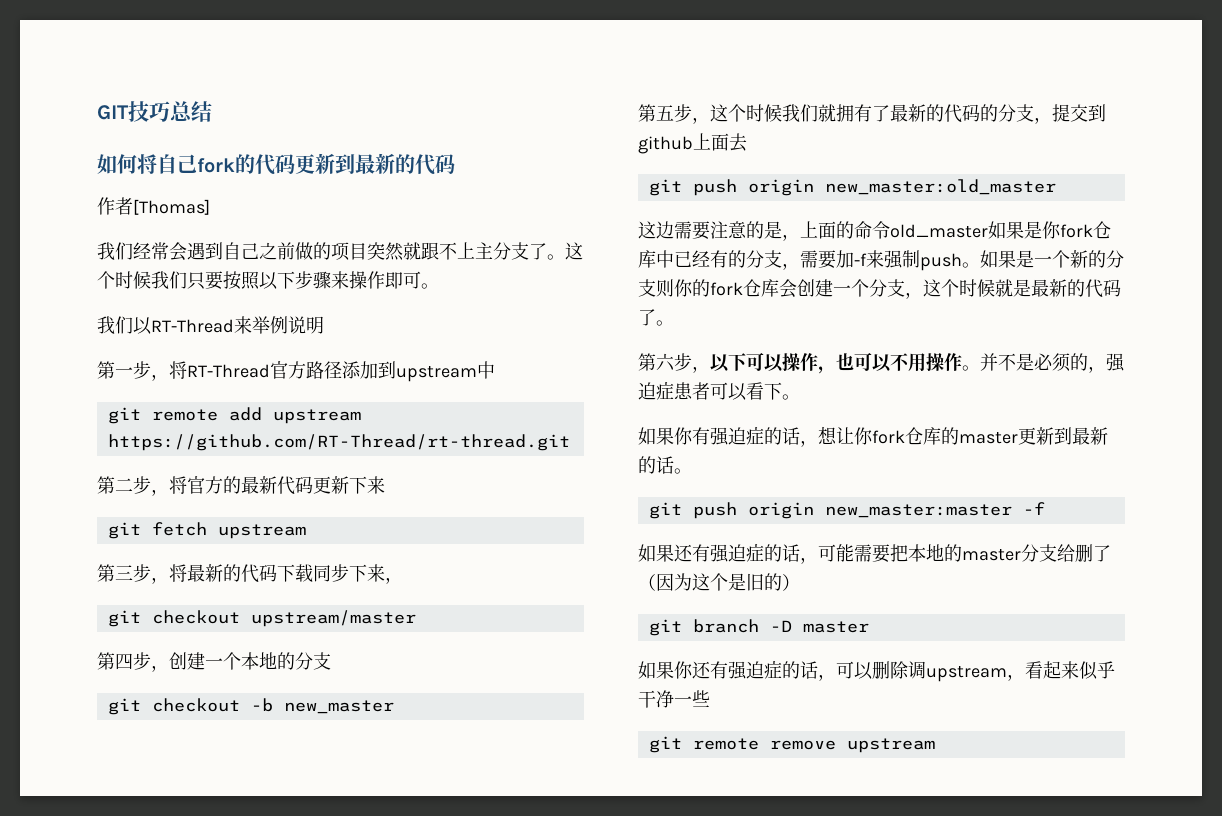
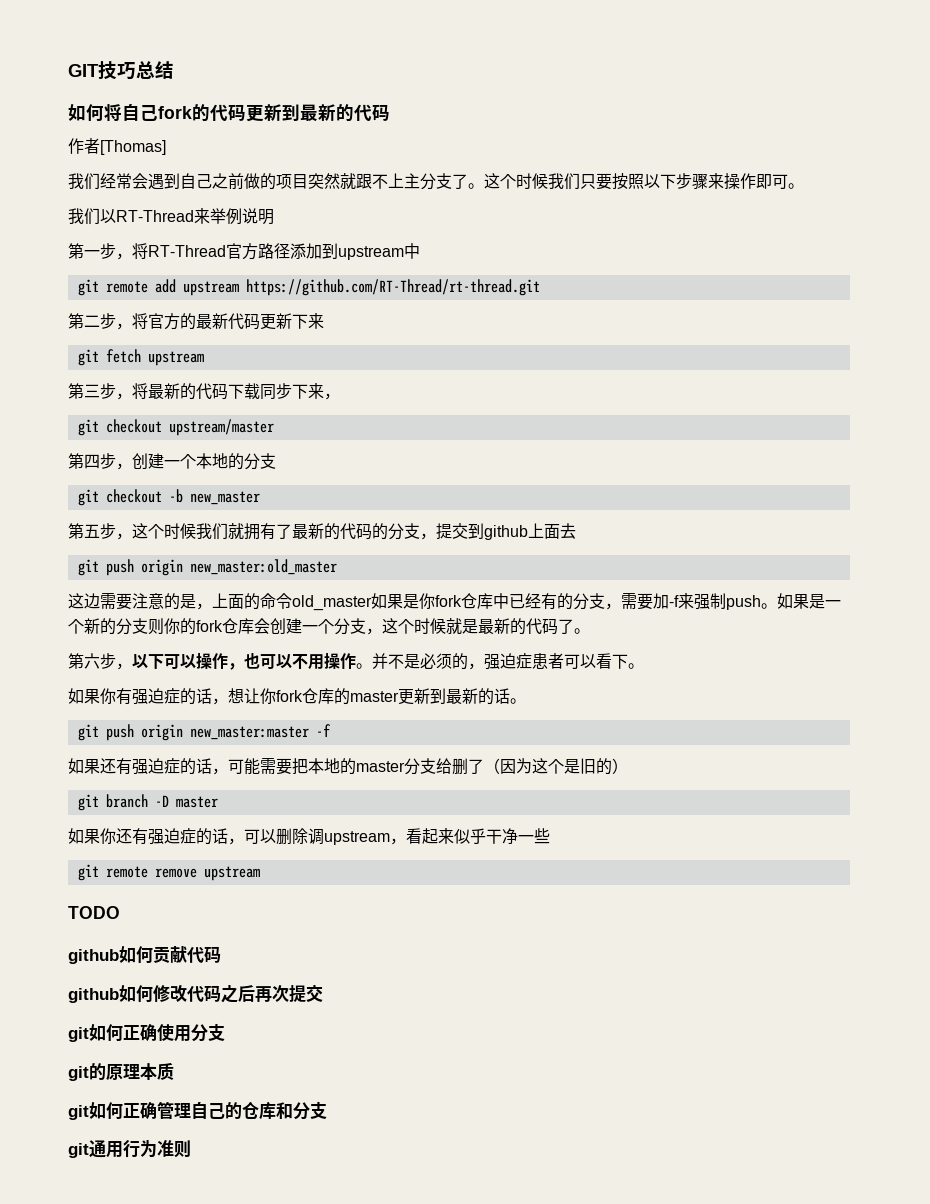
(935, 745) none -> [68,906,120,919] [68,945,221,964] [68,984,323,1003] [68,1023,225,1042] [68,1062,174,1081] [68,1101,327,1120] [68,1140,191,1158] // TODO // github如何贡献代码 // github如何修改代码之后再次提交 // git如何正确使用分支 // git的原理本质 // git如何正确管理自己的仓库和分支 // git通用行为准则

